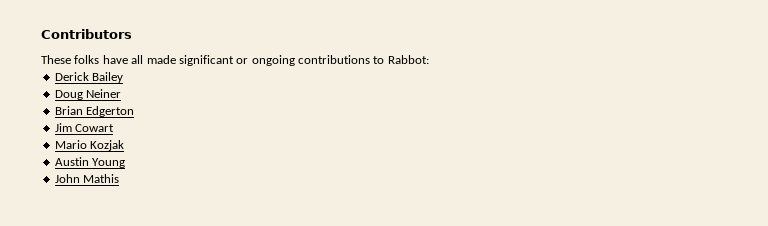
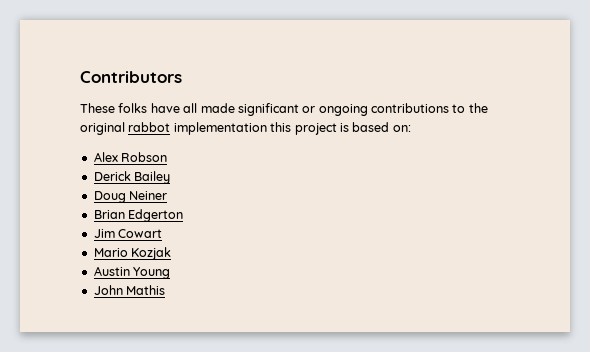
[387,55,429,64] Rabbot: -> [468,103,488,113] [80,122,411,135] [93,152,168,162] the original rabbot implementation this project is based on: // Alex Robson

